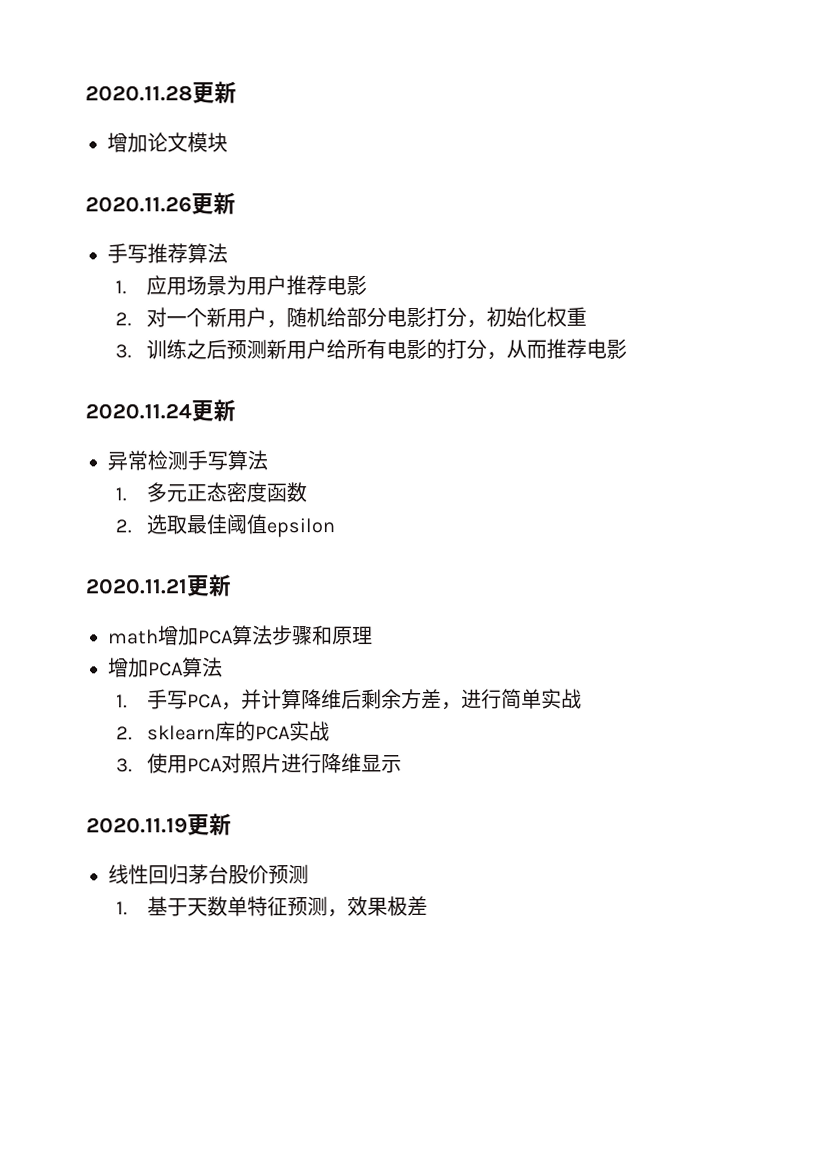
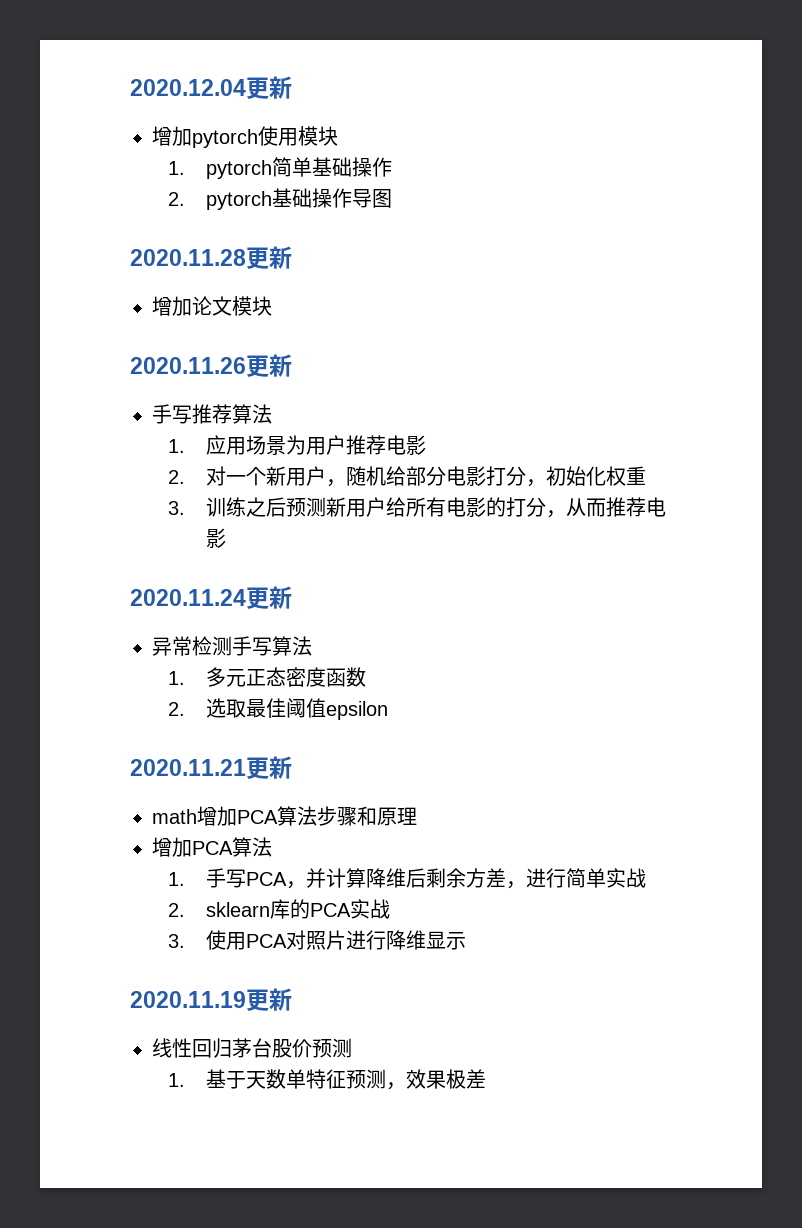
(85, 93) none -> [130,76,292,99] [152,126,338,148] [167,157,392,179] [167,188,392,210] 2020.12.04更新 // 增加pytorch使用模块 // 1. pytorch简单基础操作 // 2. pytorch基础操作导图 //

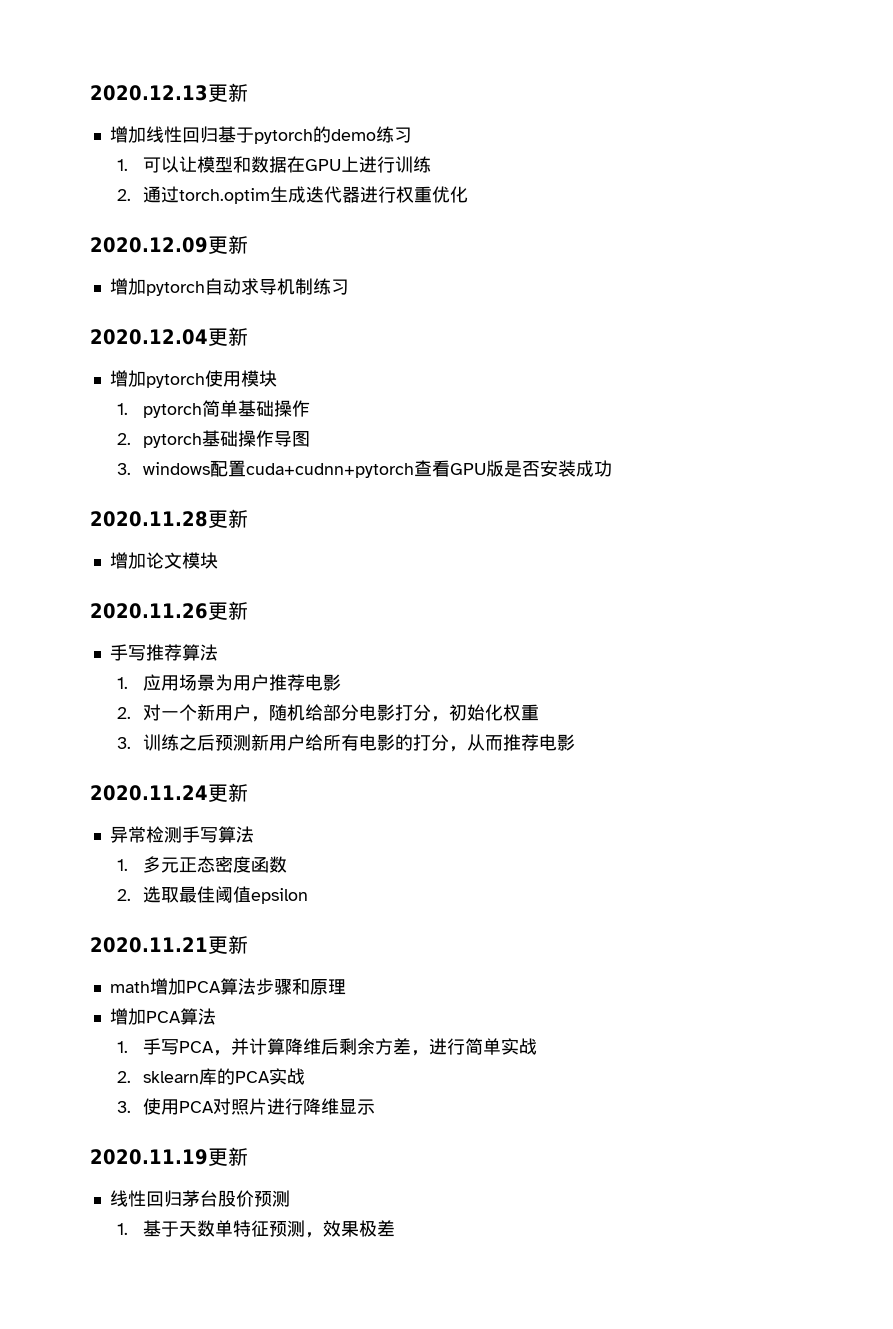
(130, 87) none -> [90,83,248,102] [109,126,412,144] [116,156,432,173] [116,186,469,204] [90,235,248,254] [109,278,349,296] 2020.12.13更新 // 增加线性回归基于pytorch的demo练习 // 1.可以让模型和数据在GPU上进行训练 // 2.通过torch.optim生成迭代器进行权重优化 // 2020.12.09更新 // 增加pytorch自动求导机制练习 //
(392, 198) none -> [116,460,613,478] // 3. windows配置cuda+cudnn+pytorch查看GPU版是否安装成功

